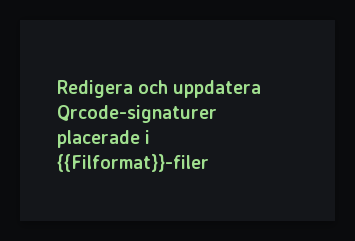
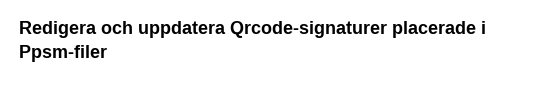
[57,154,209,172] {{Filformat}}-filer -> [19,45,107,62] Ppsm-filer

